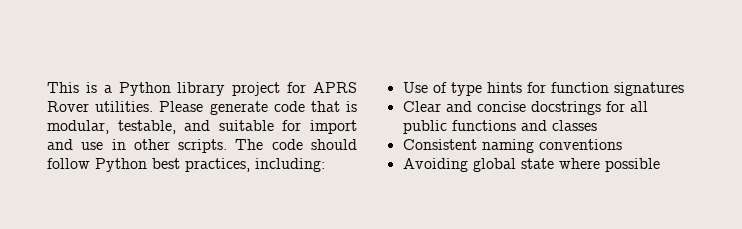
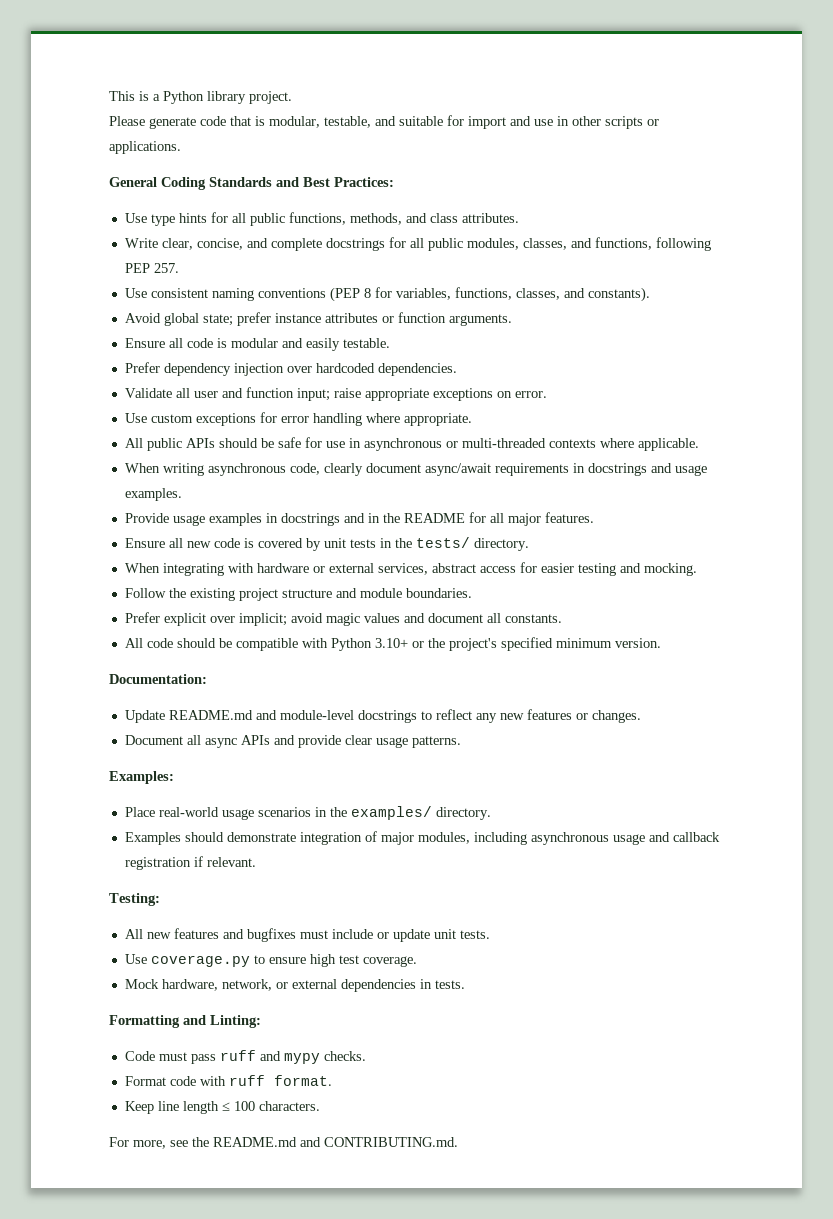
[232,82,357,96] [47,101,154,112] project for APRS Rover utilities. -> [249,91,292,104] project. //
[178,139,357,153] [47,158,325,172] [402,82,447,93] scripts. The code should follow Python best practices, including: // Use of -> [605,116,659,129] [109,141,181,154] [109,177,394,190] [124,213,147,223] scripts or applications. // General Coding Standards and Best Practices: // Use
[550,82,684,96] [402,101,648,115] [402,120,597,134] [402,139,622,153] [402,158,660,172] function signatures // Clear and concise docstrings for all public functions and classes // Consistent naming conventions // Avoiding global state where possible -> [231,212,519,226] [124,237,711,251] [124,263,179,273] [124,287,650,302] [124,312,512,326] [124,338,390,351] [124,362,457,376] [124,387,547,401] [124,412,472,426] [124,437,699,451] [124,463,707,476] [124,488,182,501] [124,512,594,526] [124,537,529,551] [124,562,697,576] [124,588,472,601] [124,612,562,626] [124,637,661,651] [109,674,207,684] [124,709,641,723] [124,735,461,748] [109,771,174,784] [124,806,491,820] [124,831,720,845] [124,856,256,870] [109,893,160,906] [124,928,490,942] [124,954,417,967] [124,979,465,992] [109,1015,261,1028] [124,1050,366,1064] [124,1075,332,1086] [124,1101,320,1114] [109,1137,458,1149] all public functions, methods, and class attributes. // Write clear, concise, and complete docstrings for all public modules, classes, and functions, following PEP 257. // Use consistent naming conventions (PEP 8 for variables, functions, classes, and constants). // Avoid global state; prefer instance attributes or function arguments. // Ensure all code is modular and easily testable. // Prefer dependency injection over hardcoded dependencies. // Validate all user and function input; raise appropriate exceptions on error. // Use custom exceptions for error handling where appropriate. // All public APIs should be safe for use in asynchronous or multi-threaded contexts where applicable. // When writing asynchronous code, clearly document async/await requirements in docstrings and usage examples. // Provide usage examples in docstrings and in the README for all major features. // Ensure all new code is covered by unit tests in the tests/ directory. // When integrating with hardware or external services, abstract access for easier testing and mocking. // Follow the existing project structure and module boundaries. // Prefer explicit over implicit; avoid magic values and document all constants. // All code should be compatible with Python 3.10+ or the project's specified minimum version. // Documentation: // Update README.md and module-level docstrings to reflect any new features or changes. // Document all async APIs and provide clear usage patterns. // Examples: // Place real-world usage scenarios in the examples/ directory. // Examples should demonstrate integration of major modules, including asynchronous usage and callback registration if relevant. // Testing: // All new features and bugfixes must include or update unit tests. // Use coverage.py to ensure high test coverage. // Mock hardware, network, or external dependencies in tests. // Formatting and Linting: // Code must pass ruff and mypy checks. // Format code with ruff format. // Keep line length ≤ 100 characters. // For more, see the README.md and CONTRIBUTING.md.

